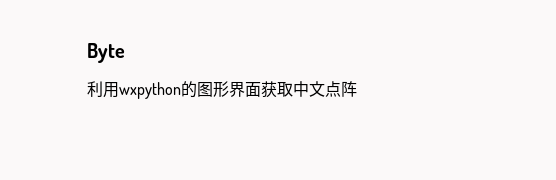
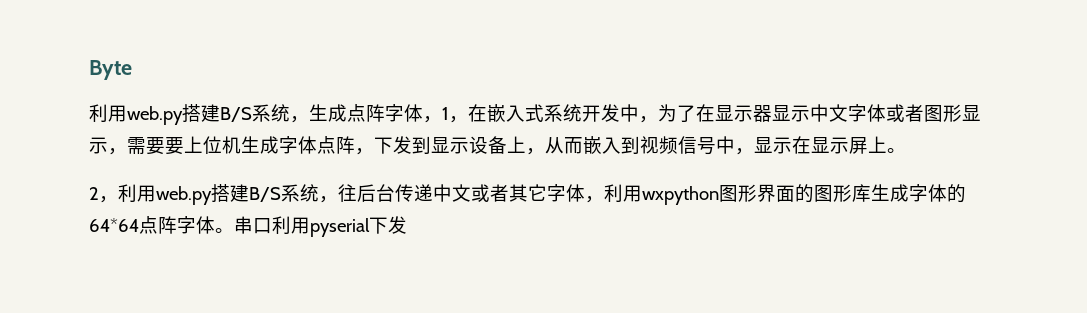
[119,81,357,99] wxpython的图形界面获取中文点阵 -> [127,104,981,125] [89,136,906,155] [89,184,966,205] [89,216,407,237] web.py搭建B/S系统，生成点阵字体，1，在嵌入式系统开发中，为了在显示器显示中文字体或者图形显示，需要要上位机生成字体点阵，下发到显示设备上，从而嵌入到视频信号中，显示在显示屏上。 // 2，利用web.py搭建B/S系统，往后台传递中文或者其它字体，利用wxpython图形界面的图形库生成字体的64*64点阵字体。串口利用pyserial下发

